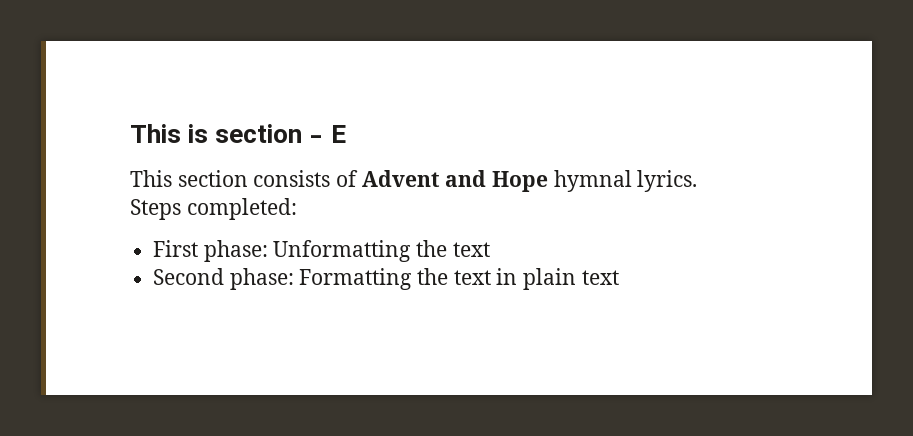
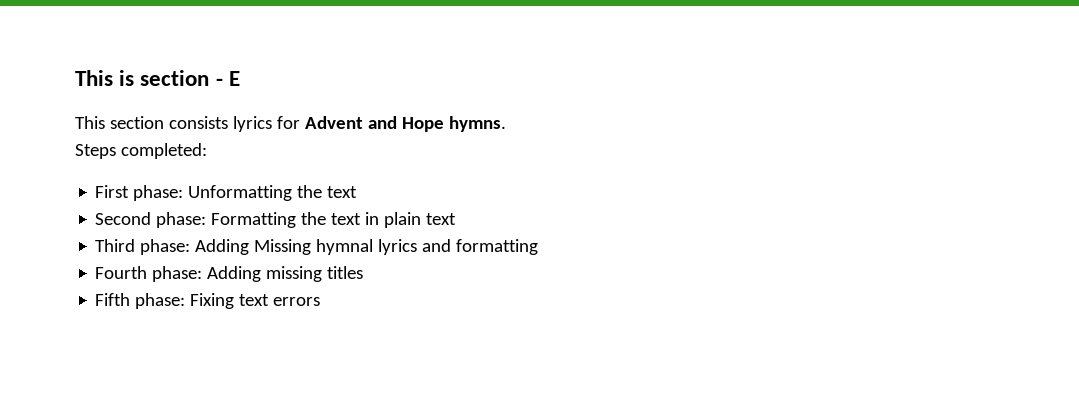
[336,170,359,187] of -> [232,116,300,132] lyrics for
[553,170,698,192] hymnal lyrics. -> [448,116,506,132] hymns.
(619, 277) none -> [95,239,539,255] [95,266,364,282] [95,293,321,309] // Third phase: Adding Missing hymnal lyrics and formatting // Fourth phase: Adding missing titles // Fifth phase: Fixing text errors

